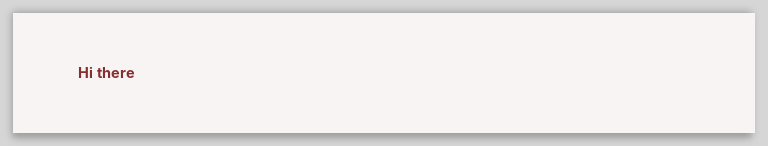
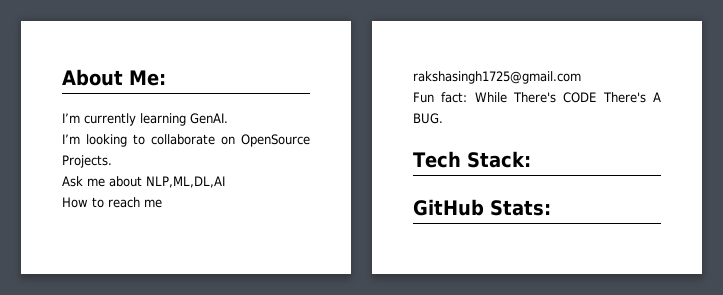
[78,66,135,78] Hi there -> [62,69,166,86] [62,113,228,126] [62,134,310,147] [62,155,112,168] [62,176,225,188] [62,197,162,208] [413,71,581,84] [413,92,661,103] [413,113,443,124] [413,151,531,168] [413,199,551,216] About Me: // I’m currently learning GenAI. // I’m looking to collaborate on OpenSource Projects. // Ask me about NLP,ML,DL,AI // How to reach me rakshasingh1725@gmail.com // Fun fact: While There's CODE There's A BUG. // Tech Stack: // GitHub Stats:

